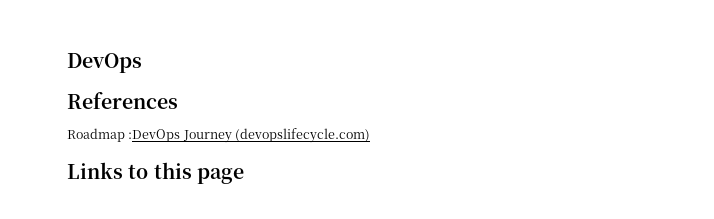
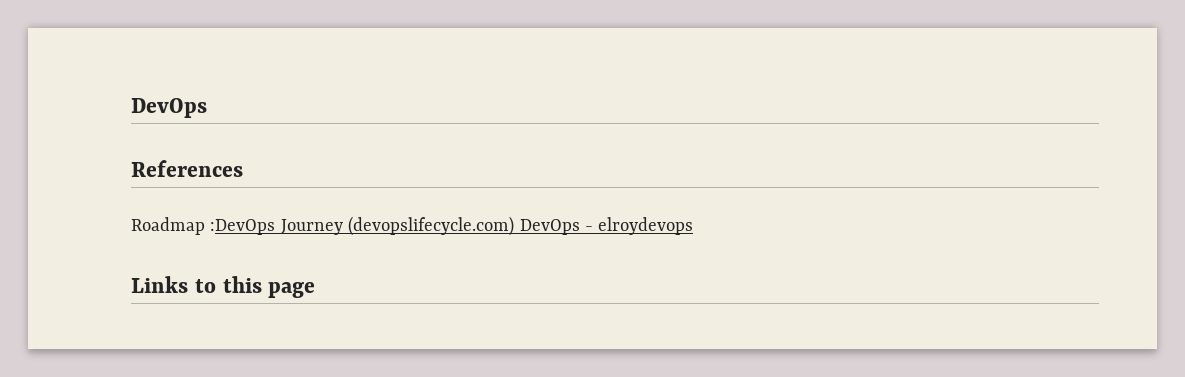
(371, 135) none -> [519,217,694,235] DevOps - elroydevops

